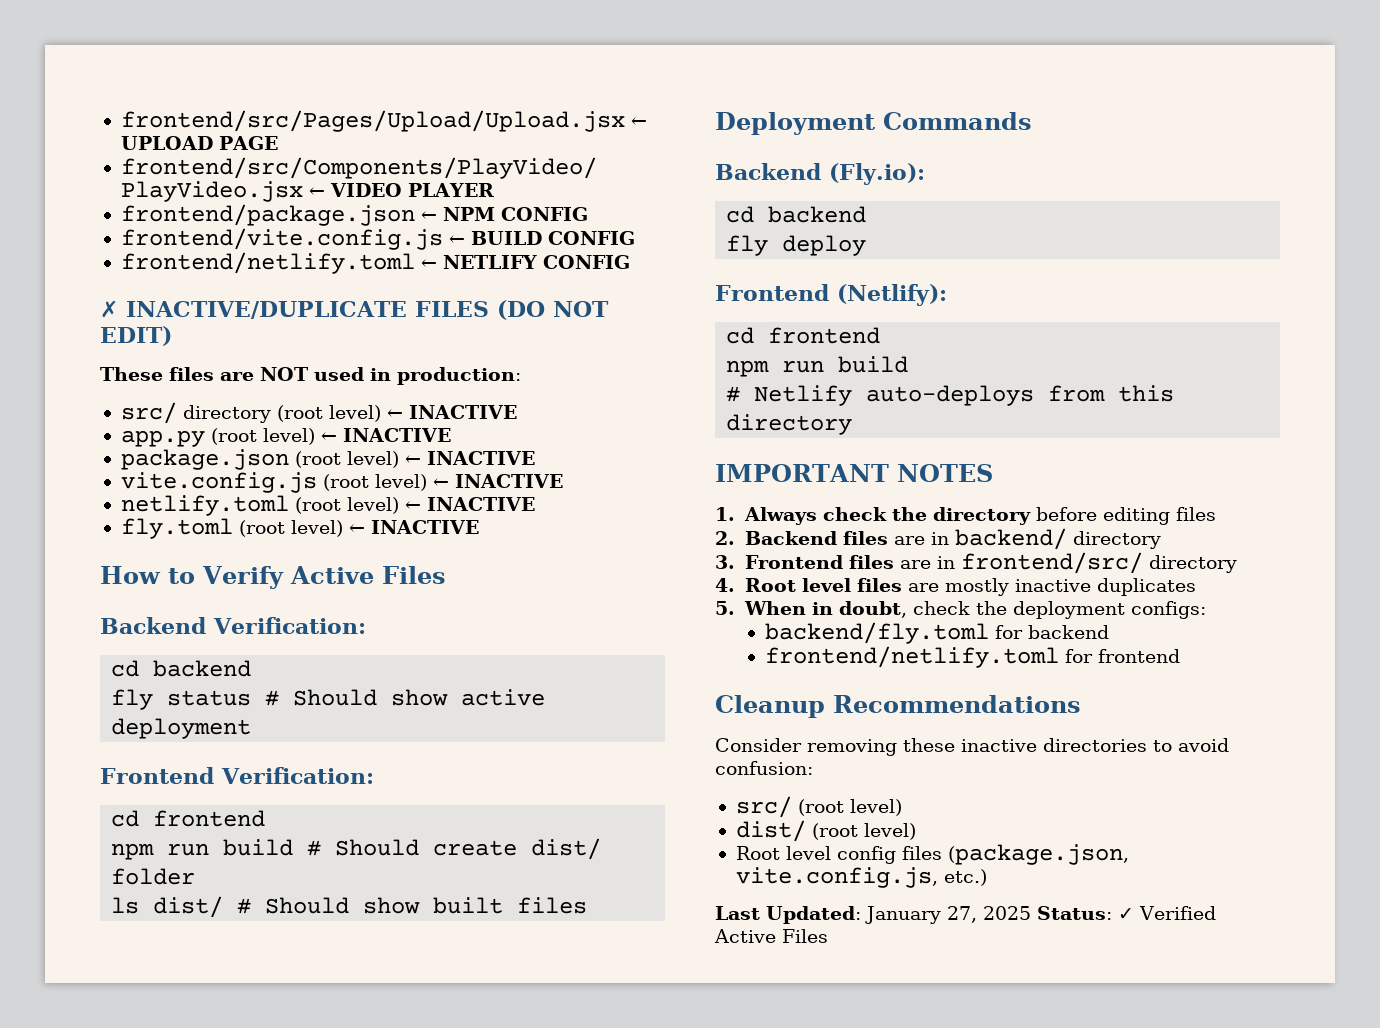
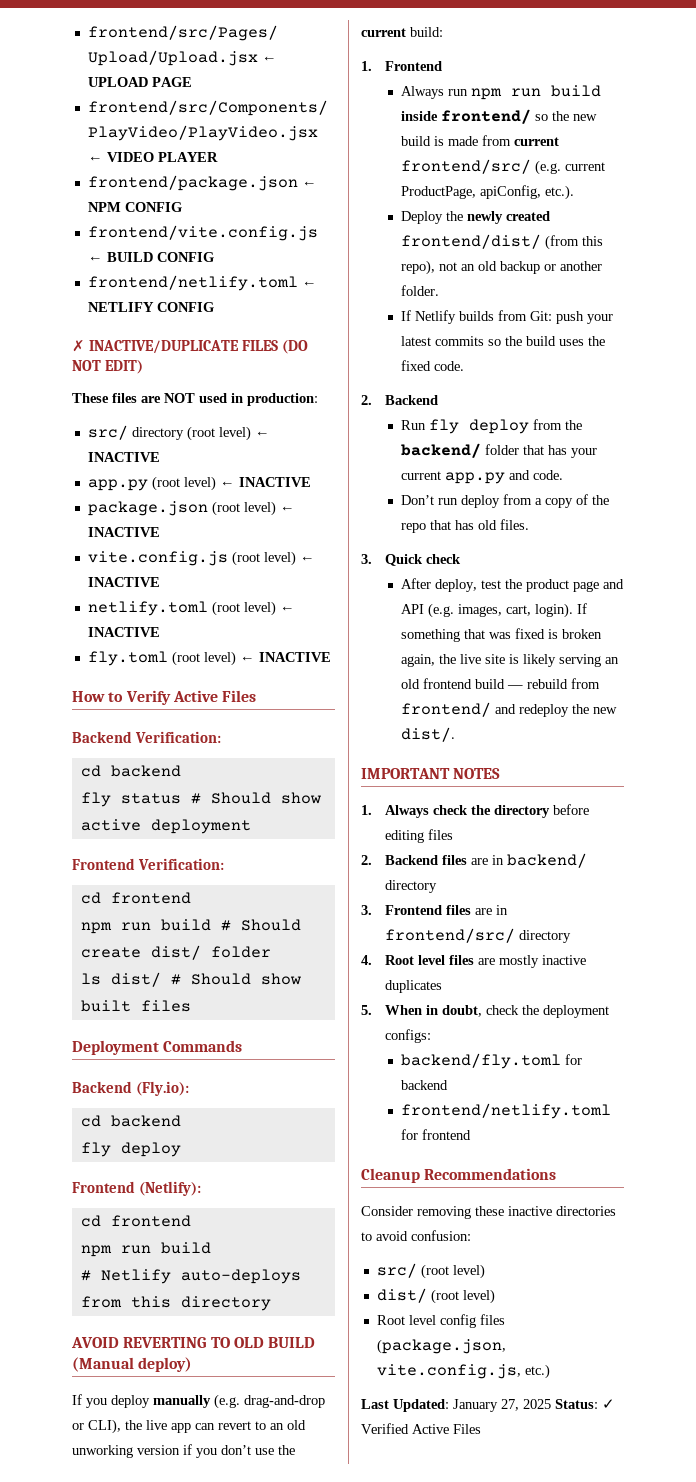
(853, 424) none -> [71,1337,316,1348] [72,1357,193,1372] [72,1394,325,1409] [72,1419,306,1434] [72,1444,295,1458] [361,27,443,37] [361,61,443,71] [401,85,602,100] [401,109,598,124] [401,135,560,146] [401,159,606,175] [401,185,575,200] [401,211,551,224] [401,234,604,250] [401,260,603,275] [401,285,440,296] [401,310,614,324] [401,336,606,346] [401,360,465,371] [361,395,439,405] [401,419,583,434] [401,443,598,458] [401,470,564,484] [401,494,610,508] [401,519,530,533] [361,554,462,566] [401,578,625,592] [401,603,588,618] [401,628,603,642] [401,654,620,667] [401,678,601,689] [401,702,618,717] [401,727,456,742] // AVOID REVERTING TO OLD BUILD (Manual deploy) // If you deploy manually (e.g. drag-and-drop or CLI), the live app can revert to an old unworking version if you don’t use the current build: // 1. Frontend // Always run npm run build inside frontend/ so the new build is made from current frontend/src/ (e.g. current ProductPage, apiConfig, etc.). // Deploy the newly created frontend/dist/ (from this repo), not an old backup or another folder. // If Netlify builds from Git: push your latest commits so the build uses the fixed code. // 2. Backend // Run fly deploy from the backend/ folder that has your current app.py and code. // Don’t run deploy from a copy of the repo that has old files. // 3. Quick check // After deploy, test the product page and API (e.g. images, cart, login). If something that was fixed is broken again, the live site is likely serving an old frontend build — rebuild from frontend/ and redeploy the new dist/.

